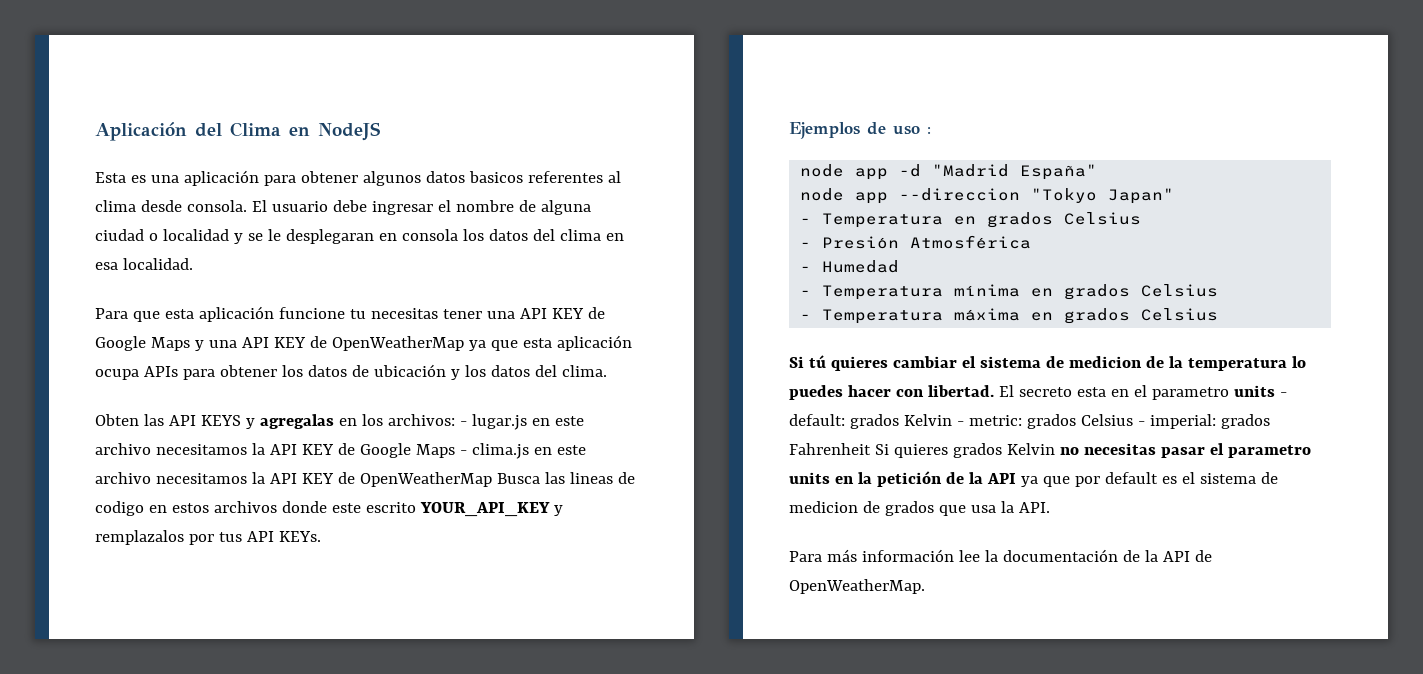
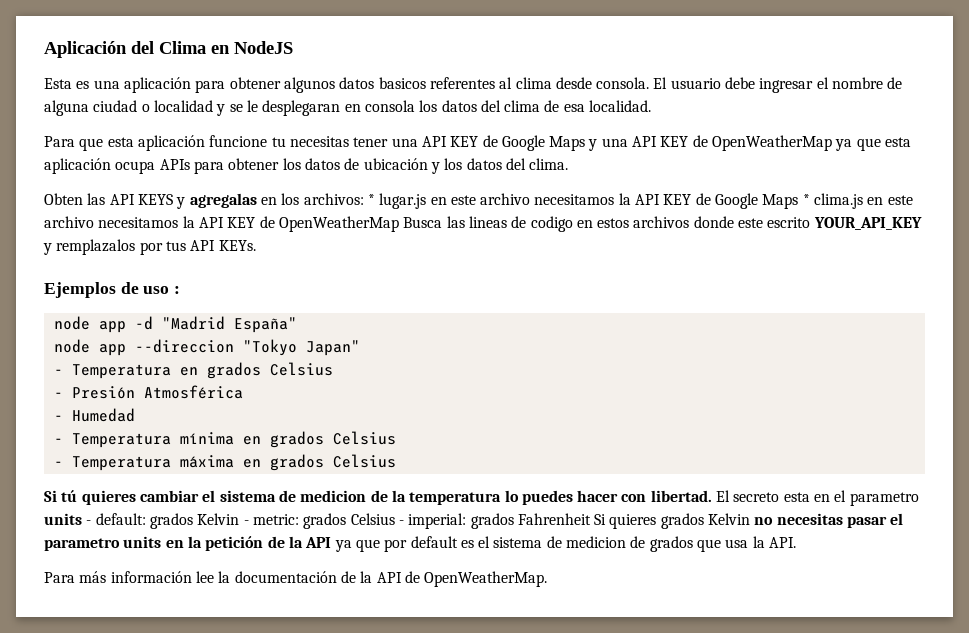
[605,233,624,241] en -> [544,100,560,112] de
[459,421,467,426] - -> [367,194,375,205] *
[459,450,467,455] - -> [802,194,810,205] *

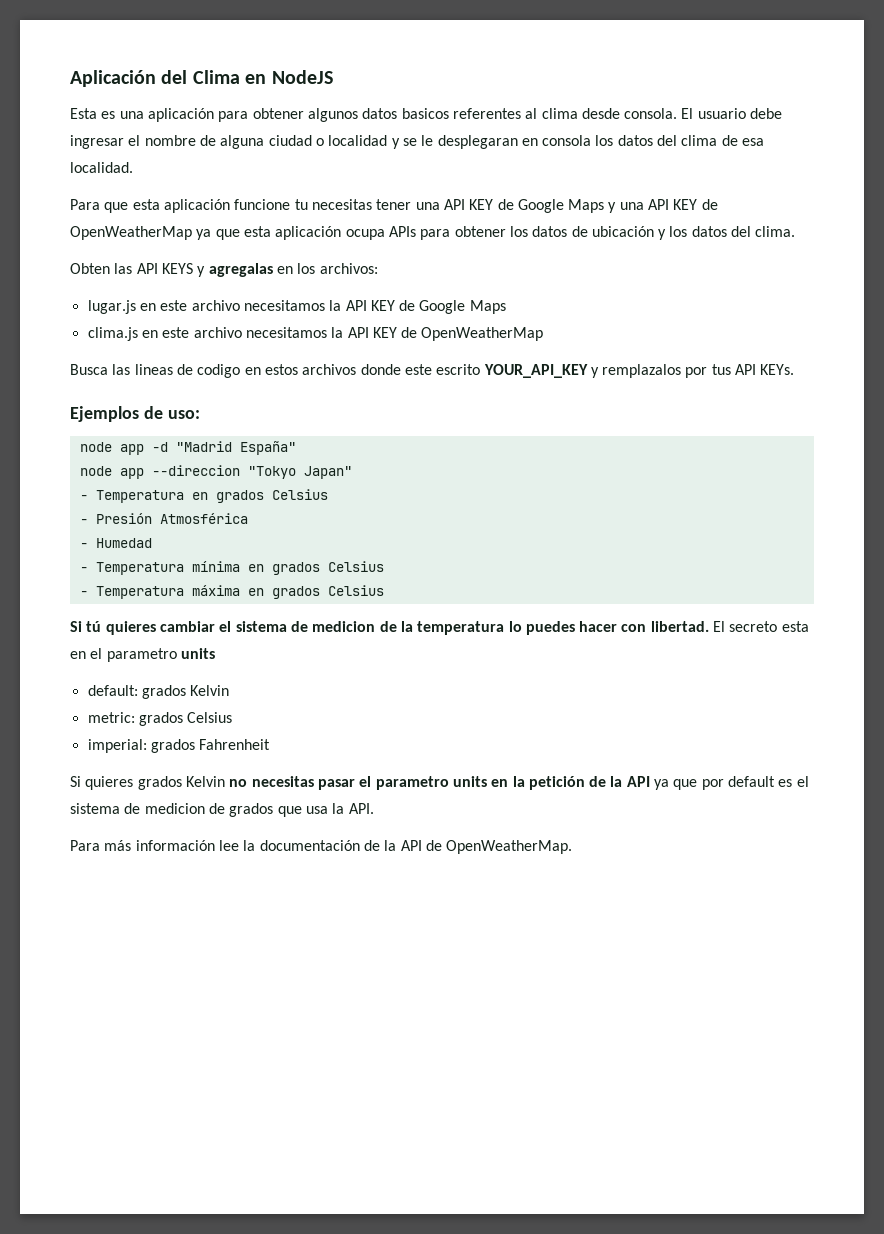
[367,194,375,205] * -> (378, 268) //
[802,194,810,205] * -> (506, 307) //
(399, 224) none -> (544, 334) //
[143,286,181,294] uso : -> [167,410,200,419] uso:
[86,520,92,525] - -> (215, 653) //
[243,520,249,525] - -> (230, 690) //
[398,520,404,525] - -> (233, 717) //
(591, 519) none -> (271, 744) //

